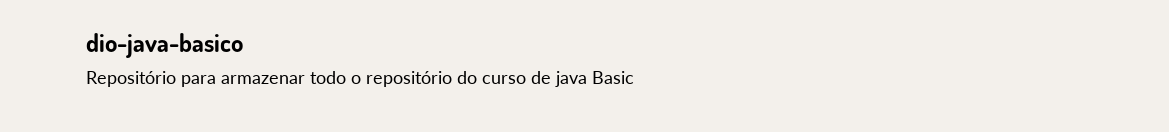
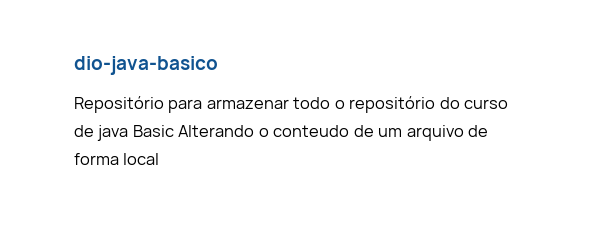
(634, 77) none -> [178,125,489,141] [74,153,160,165] Alterando o conteudo de um arquivo de forma local

